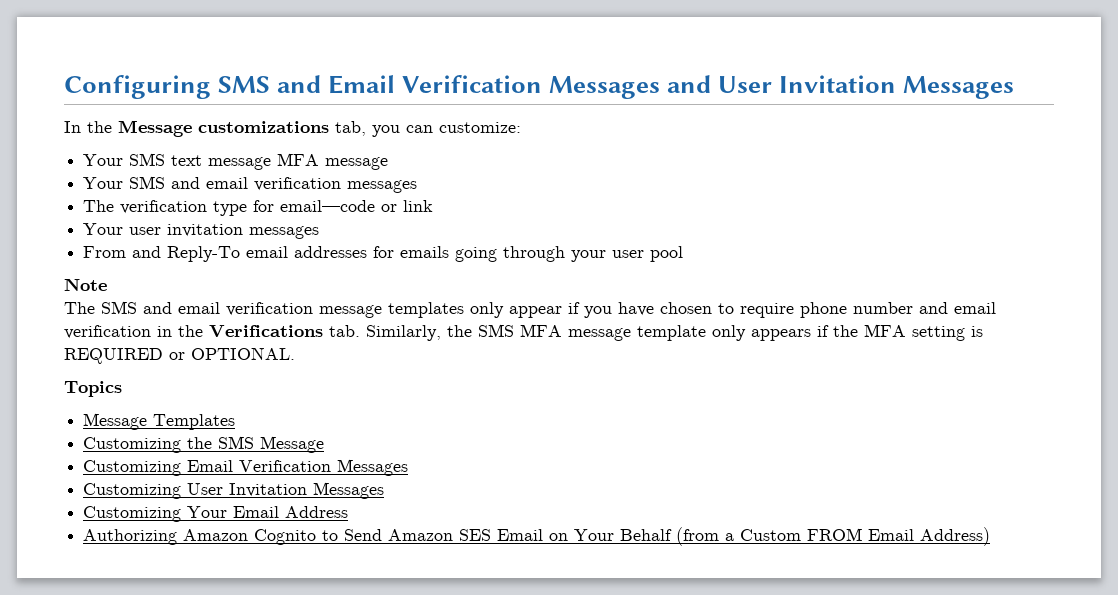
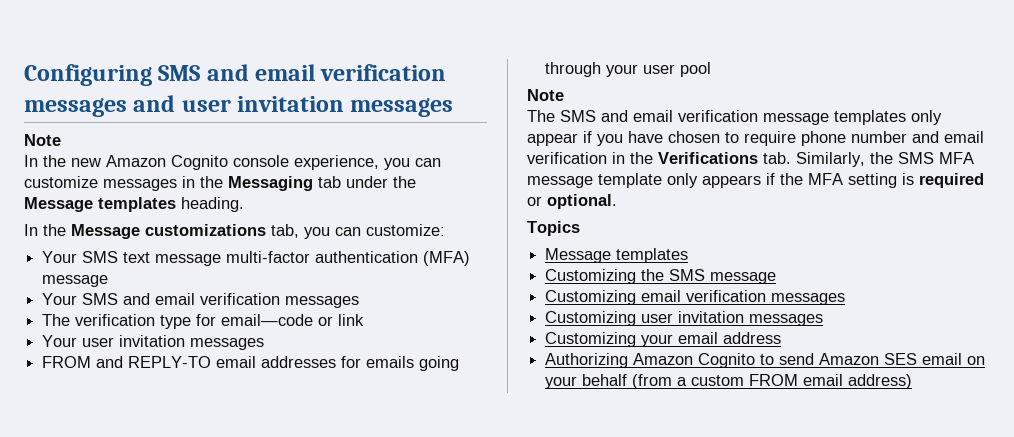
[328,75,1015,99] Email Verification Messages and User Invitation Messages -> [255,64,447,81] [24,95,454,117] [24,134,61,146] [24,155,441,170] [24,176,416,191] [24,197,244,212] email verification messages and user invitation messages // Note // In the new Amazon Cognito console experience, you can customize messages in the Messaging tab under the Message templates heading.
[277,153,320,166] MFA -> [226,251,471,266] multi-factor authentication (MFA)
[83,246,241,262] From and Reply-To -> [42,356,212,368] FROM and REPLY-TO
[64,347,295,364] REQUIRED or OPTIONAL. -> [919,173,984,188] [527,194,617,209] required or optional.
[153,414,236,430] Templates -> [616,248,689,263] templates
[260,436,325,453] [83,459,409,476] [83,482,385,499] [83,506,349,522] Message // Customizing Email Verification Messages // Customizing User Invitation Messages // Customizing Your Email Address -> [710,272,777,284] [545,290,846,305] [545,311,824,326] [545,332,782,347] message // Customizing email verification messages // Customizing user invitation messages // Customizing your email address
[344,529,383,541] Send -> [779,353,815,365] send
[497,527,991,546] Email on Your Behalf (from a Custom FROM Email Address) -> [922,353,986,365] [545,374,913,389] email on your behalf (from a custom FROM email address)

